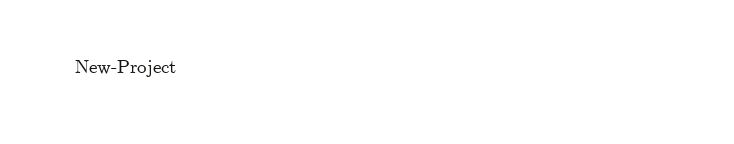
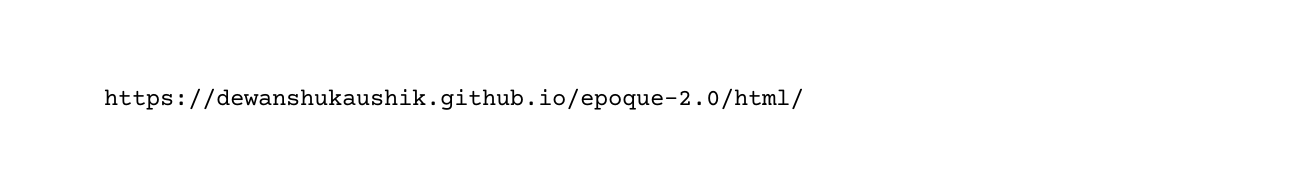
[75,60,176,77] New-Project -> [104,88,804,110] https://dewanshukaushik.github.io/epoque-2.0/html/

